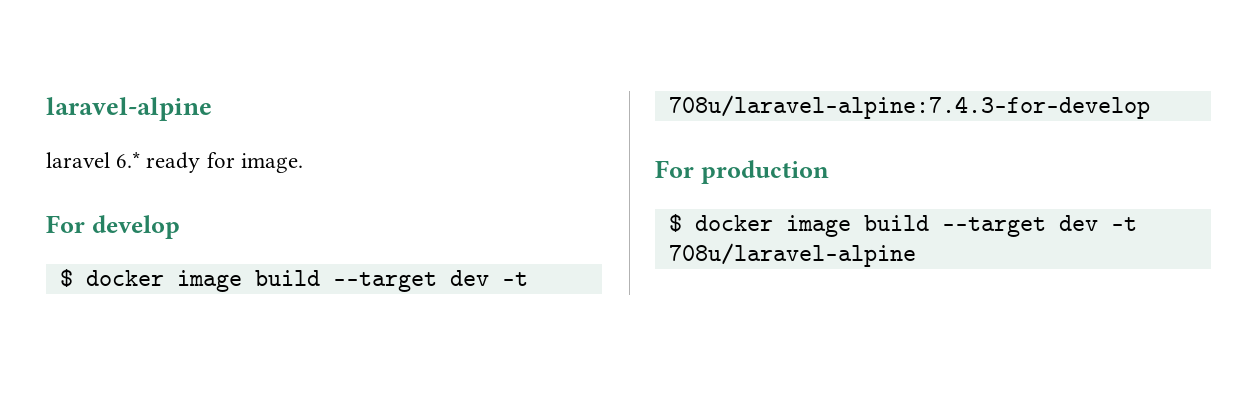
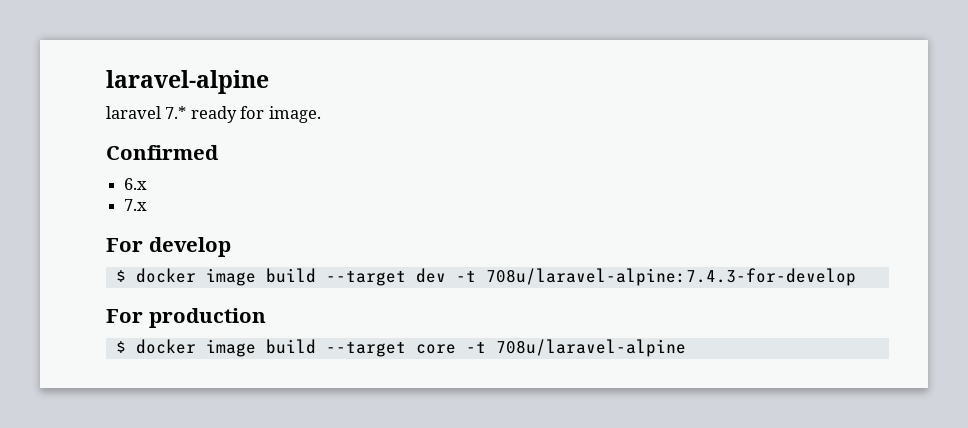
[116,151,141,168] 6.* -> [165,106,187,119] 7.*
(303, 163) none -> [106,145,219,160] [124,178,148,190] [124,199,148,211] // Confirmed // 6.x // 7.x
[1058,215,1098,231] dev -> [415,344,456,354] core

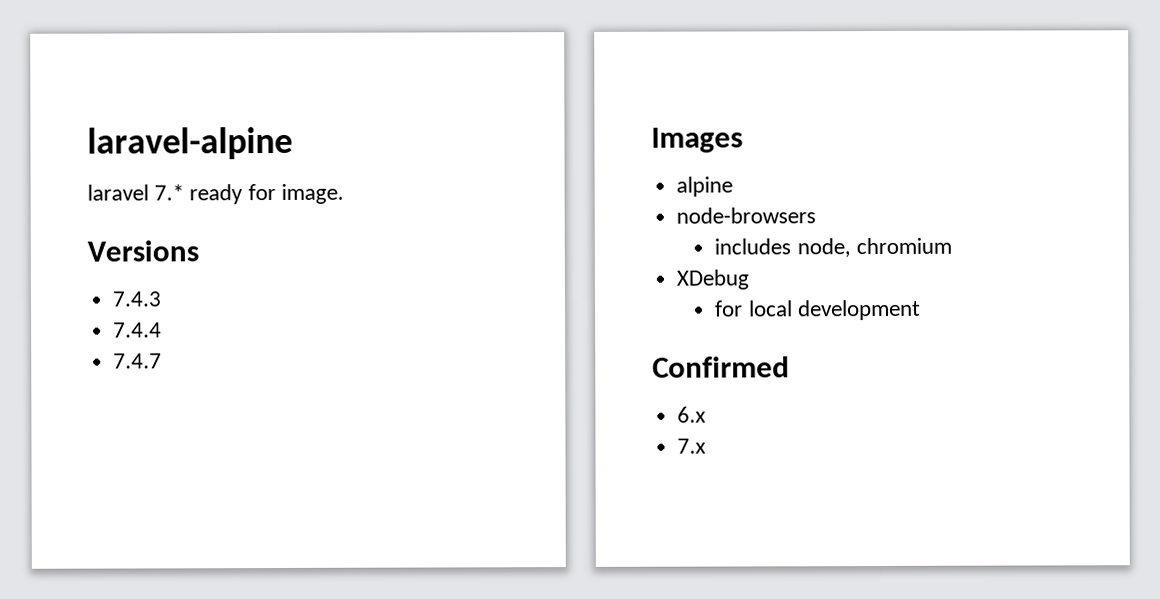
[106,145,219,160] [124,178,148,190] [124,199,148,211] [106,237,231,257] [115,268,856,286] [106,308,266,328] [115,339,686,357] Confirmed // 6.x // 7.x // For develop // $ docker image build --target dev -t 708u/laravel-alpine:7.4.3-for-develop // For production // $ docker image build --target core -t 708u/laravel-alpine -> [87,240,199,262] [112,291,163,307] [113,322,163,338] [113,353,163,369] [651,127,743,153] [676,176,734,197] [676,207,817,224] [714,237,952,258] [676,269,750,290] [715,299,921,321] [652,356,790,378] [677,406,707,423] [677,438,707,454] Versions // 7.4.3 // 7.4.4 // 7.4.7 // Images // alpine // node-browsers // includes node, chromium // XDebug // for local development // Confirmed // 6.x // 7.x

